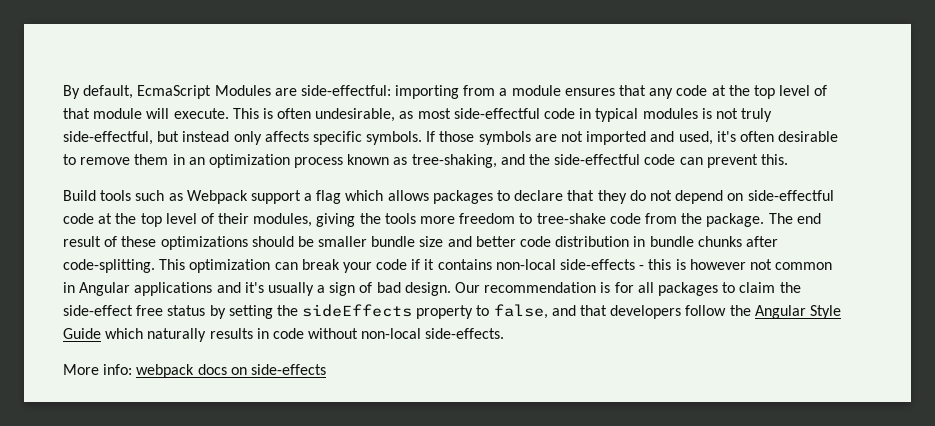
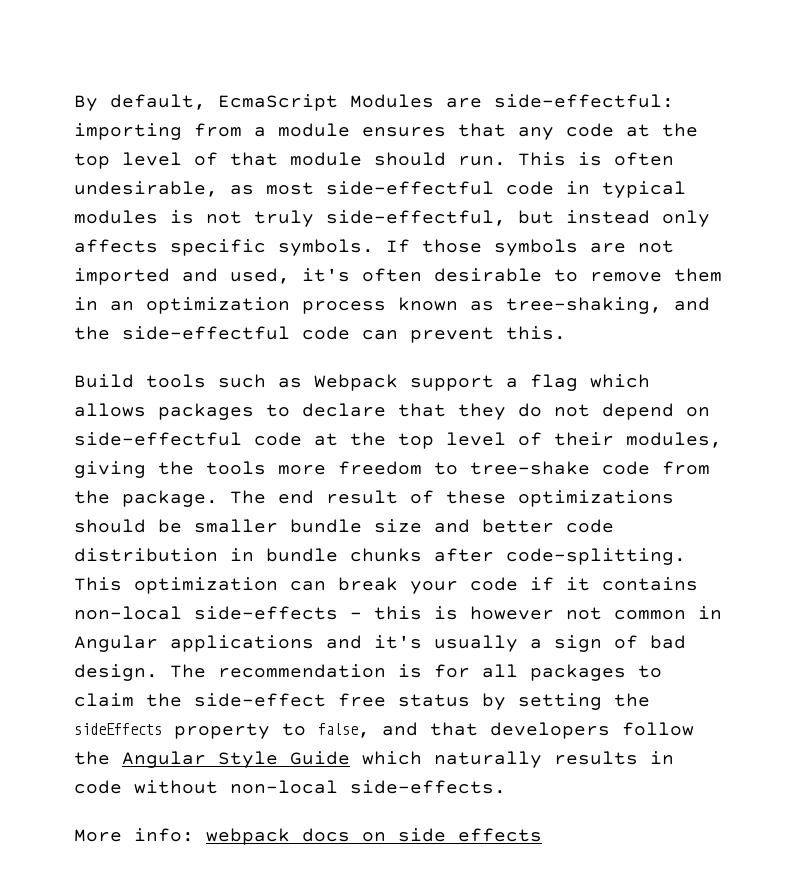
[146,108,229,119] will execute. -> [374,152,506,166] should run.
[455,282,481,293] Our -> [170,664,206,678] The
[250,364,326,375] side-effects -> [398,828,542,842] side effects

